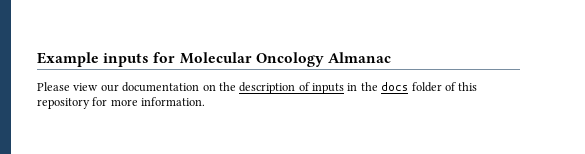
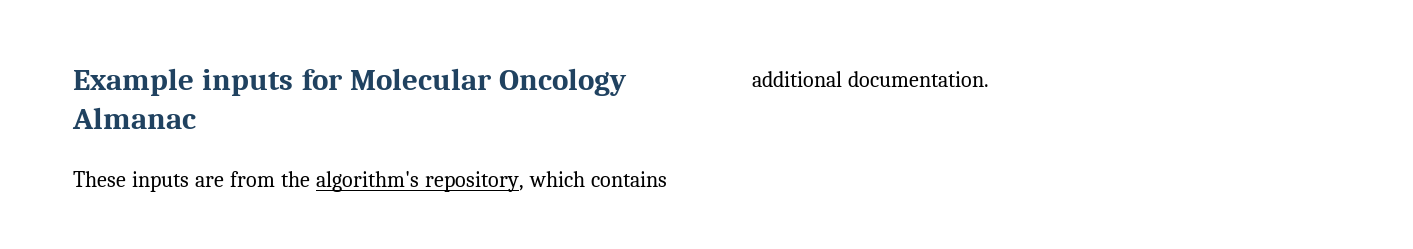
[37,82,478,94] [37,97,206,109] Please view our documentation on the description of inputs in the docs folder of this repository for more information. -> [73,171,667,192] [752,71,989,87] These inputs are from the algorithm's repository, which contains additional documentation.

